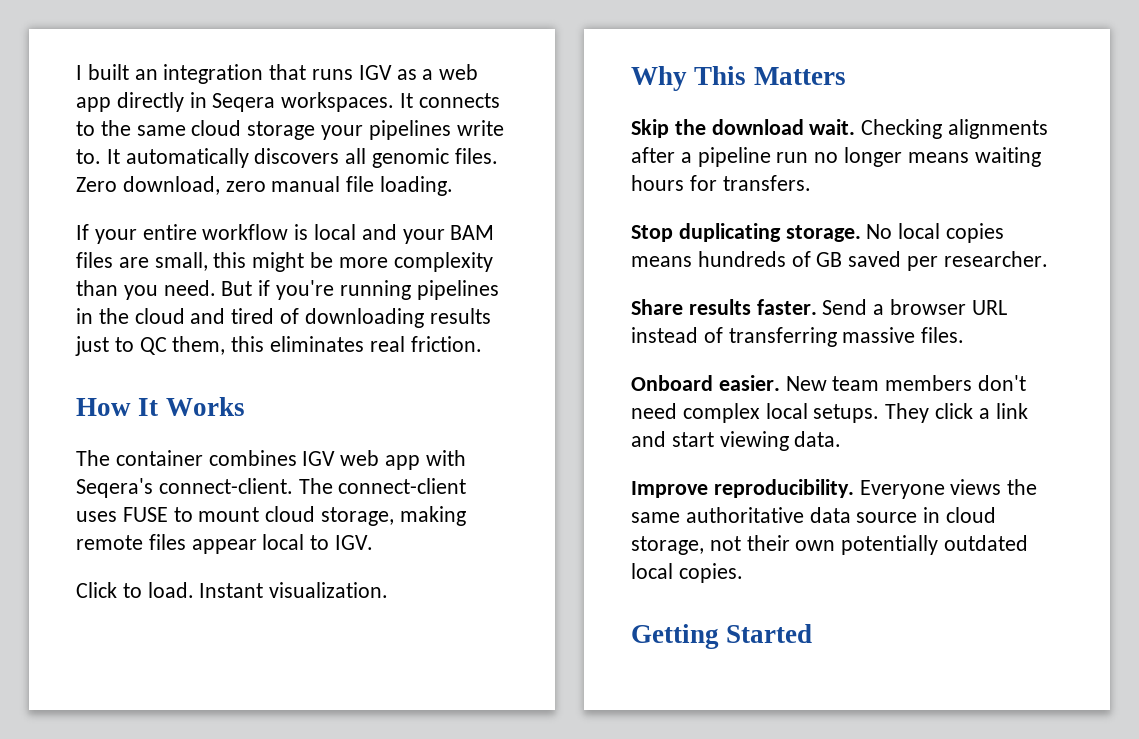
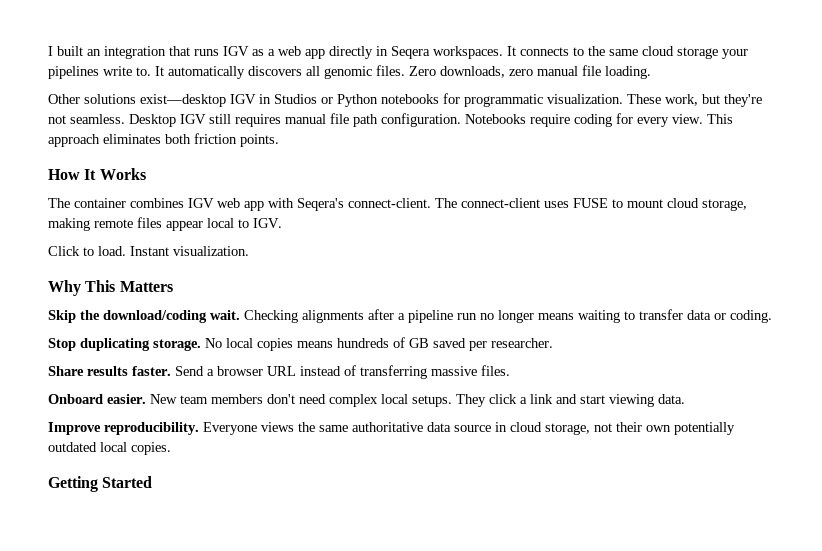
[122,176,220,195] download, -> [440,66,505,78] downloads,
[76,224,495,244] [76,252,493,272] [76,280,499,300] [76,308,491,328] [75,336,482,356] If your entire workflow is local and your BAM files are small, this might be more complexity than you need. But if you're running pipelines in the cloud and tired of downloading results just to QC them, this eliminates real friction. -> [48,93,762,107] [48,113,733,127] [48,133,279,147] Other solutions exist—desktop IGV in Studios or Python notebooks for programmatic visualization. These work, but they're not seamless. Desktop IGV still requires manual file path configuration. Notebooks require coding for every view. This approach eliminates both friction points.
[711,119,804,135] download -> [103,310,207,323] download/coding
[631,175,811,191] hours for transfers. -> [624,309,772,323] to transfer data or coding.

